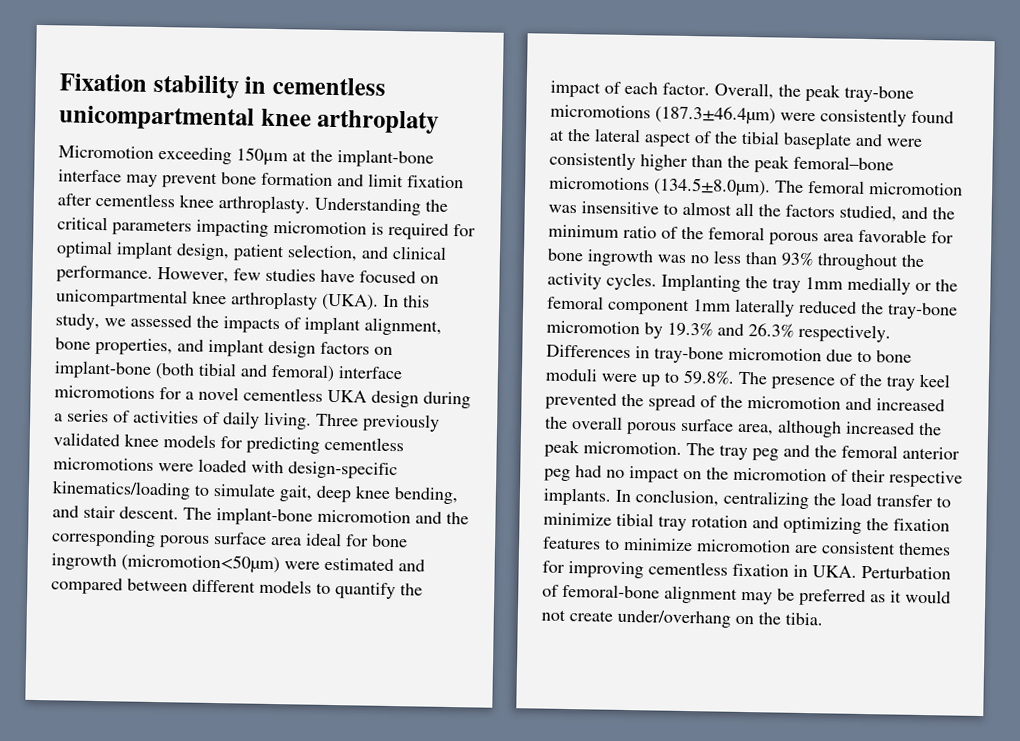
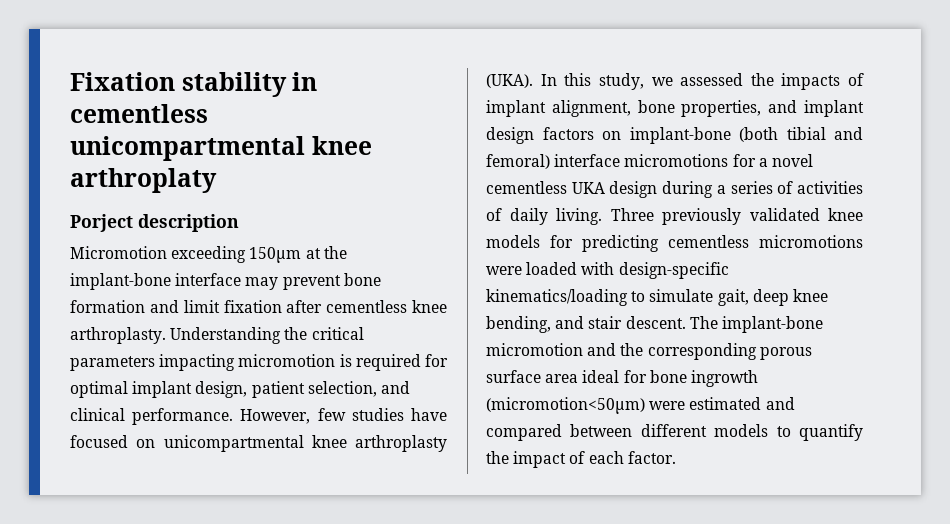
(440, 121) none -> [70,214,239,232] // Porject description
[714,82,914,103] [550,104,954,127] [549,128,922,150] [549,151,894,173] [549,176,963,197] [548,201,955,222] [548,224,954,246] [547,248,925,271] [547,272,958,295] [547,295,958,320] [546,320,891,343] [546,344,912,364] [545,367,950,391] [545,392,945,412] [545,416,942,438] [544,439,960,461] [544,465,963,488] [543,487,951,510] [543,512,950,534] [542,536,951,556] [542,560,951,580] [542,583,951,607] [541,609,823,628] Overall, the peak tray-bone micromotions (187.3±46.4µm) were consistently found at the lateral aspect of the tibial baseplate and were consistently higher than the peak femoral–bone micromotions (134.5±8.0µm). The femoral micromotion was insensitive to almost all the factors studied, and the minimum ratio of the femoral porous area favorable for bone ingrowth was no less than 93% throughout the activity cycles. Implanting the tray 1mm medially or the femoral component 1mm laterally reduced the tray-bone micromotion by 19.3% and 26.3% respectively. Differences in tray-bone micromotion due to bone moduli were up to 59.8%. The presence of the tray keel prevented the spread of the micromotion and increased the overall porous surface area, although increased the peak micromotion. The tray peg and the femoral anterior peg had no impact on the micromotion of their respective implants. In conclusion, centralizing the load transfer to minimize tibial tray rotation and optimizing the fixation features to minimize micromotion are consistent themes for improving cementless fixation in UKA. Perturbation of femoral-bone alignment may be preferred as it would not create under/overhang on the tibia. -> (676, 457) none

